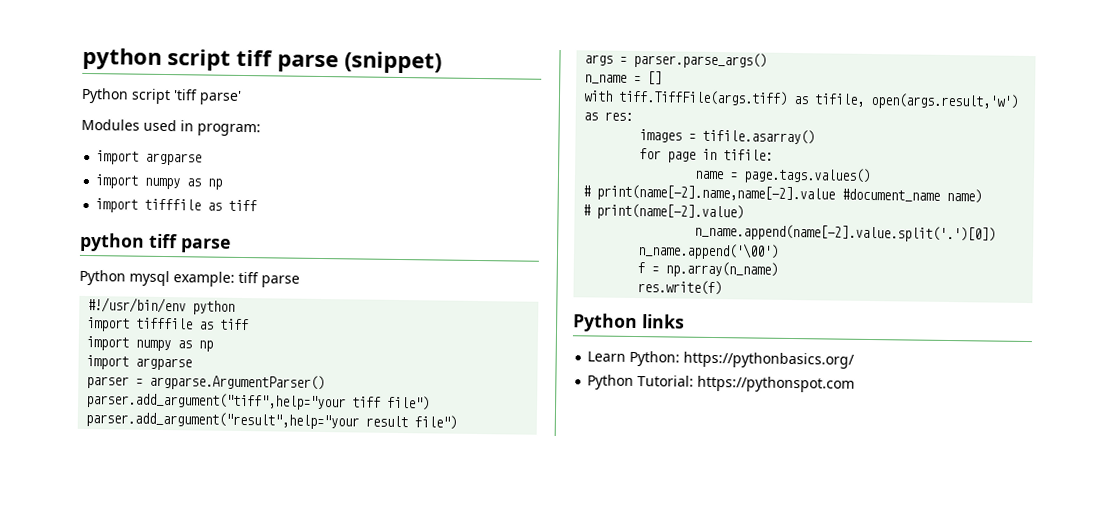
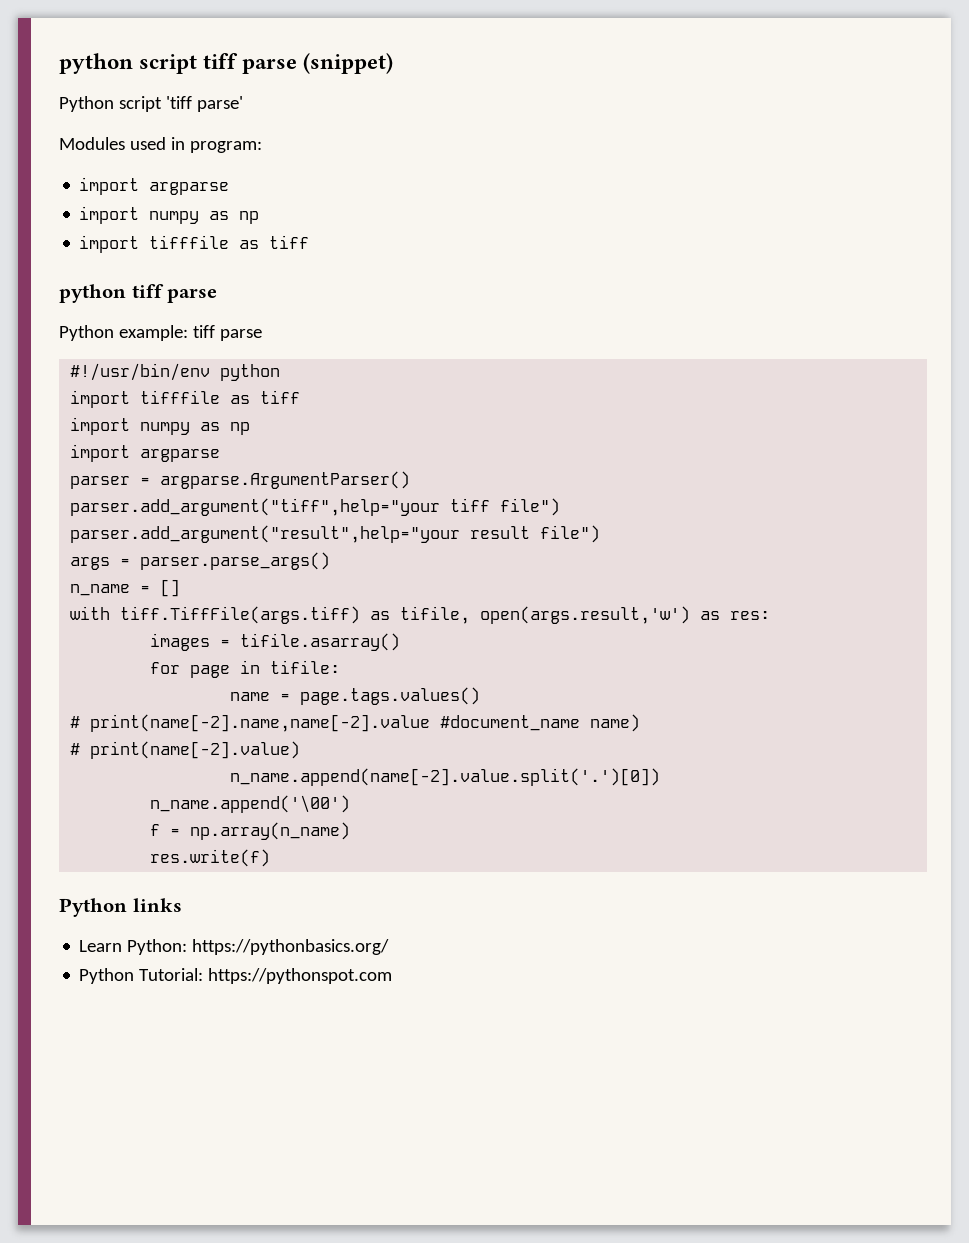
[129,270,170,287] mysql -> (114, 333) none

